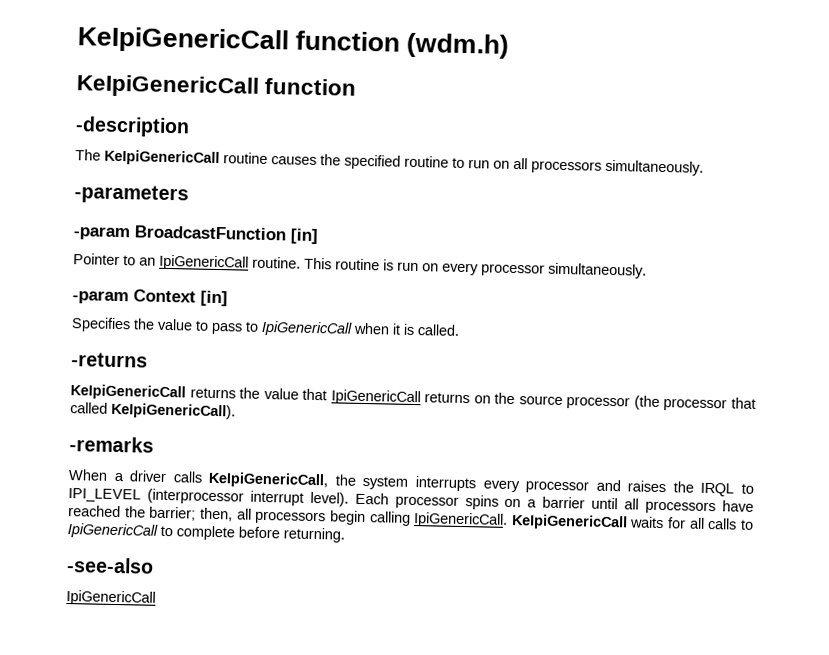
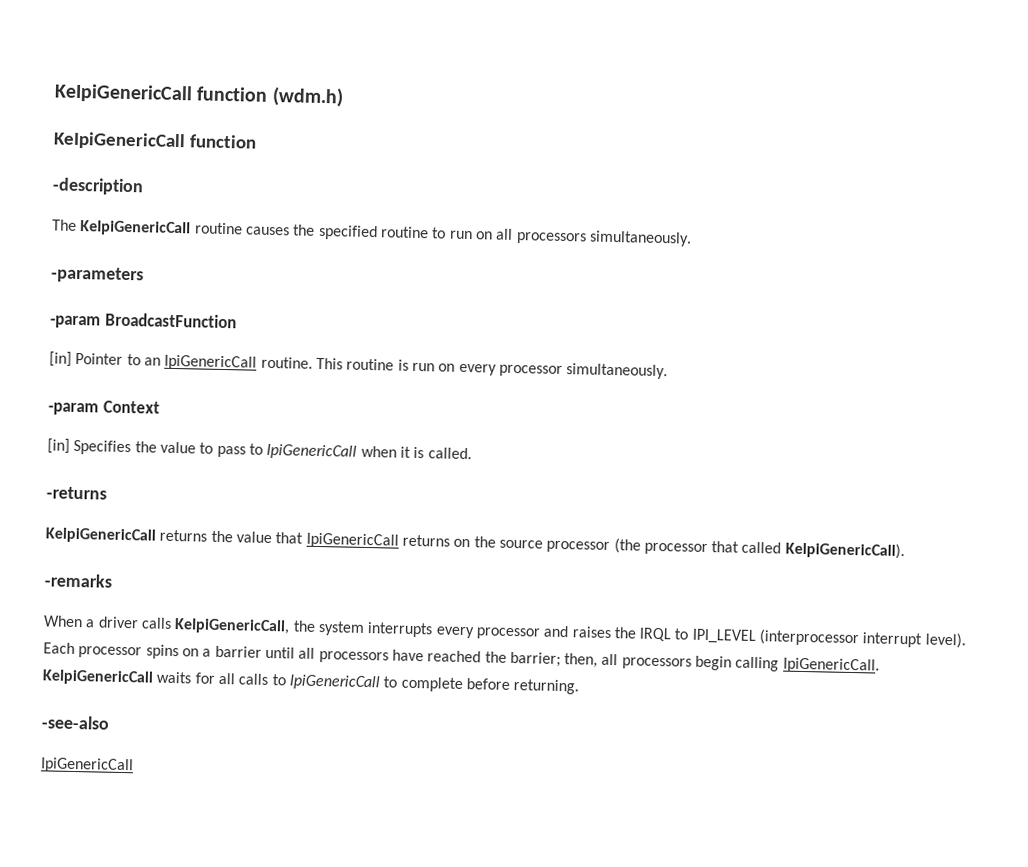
[290,228,318,245] [in] // -> [49,351,72,367] // [in]
[200,290,228,307] [in] // -> [47,438,70,454] // [in]

